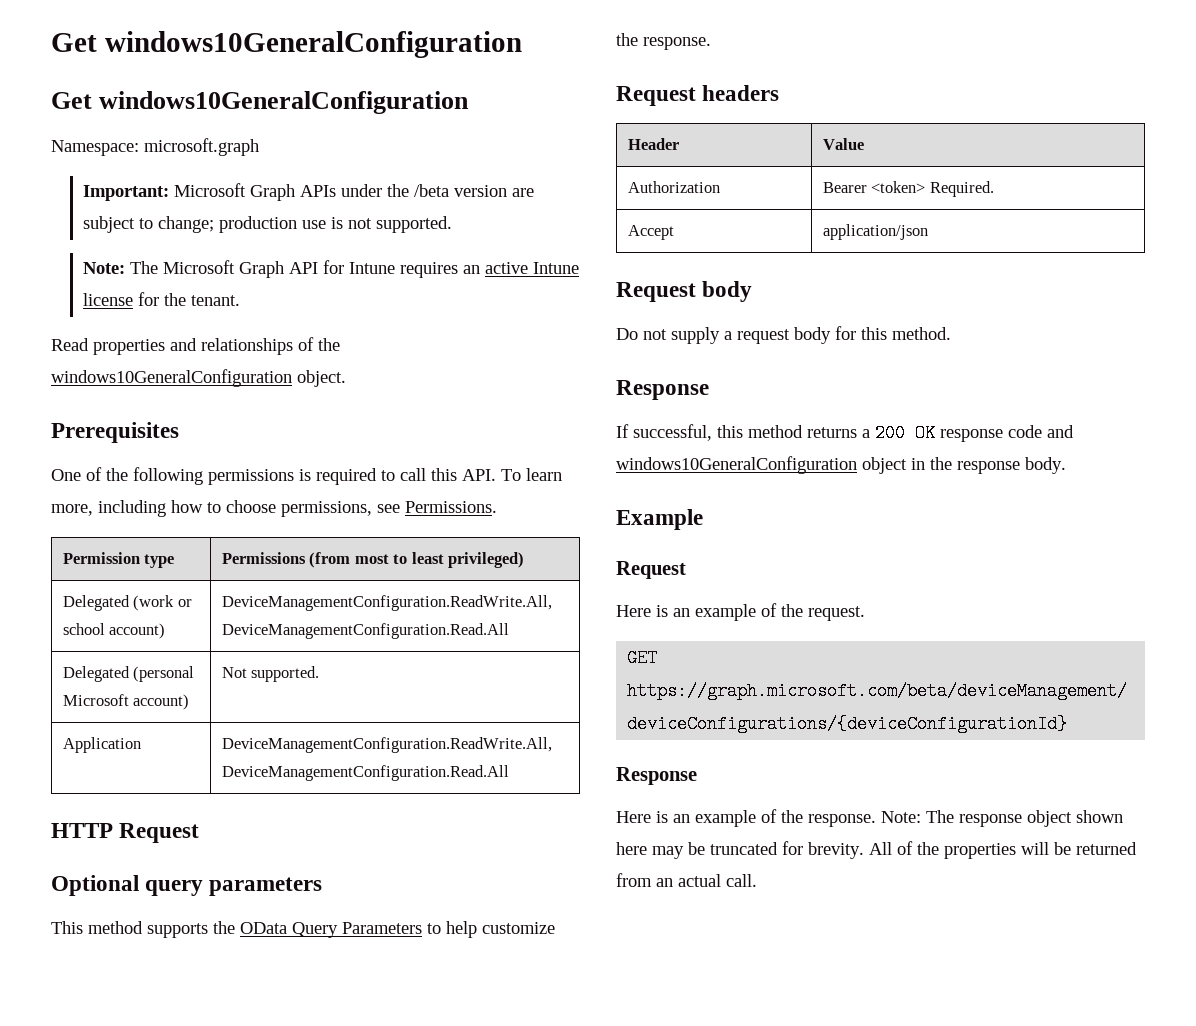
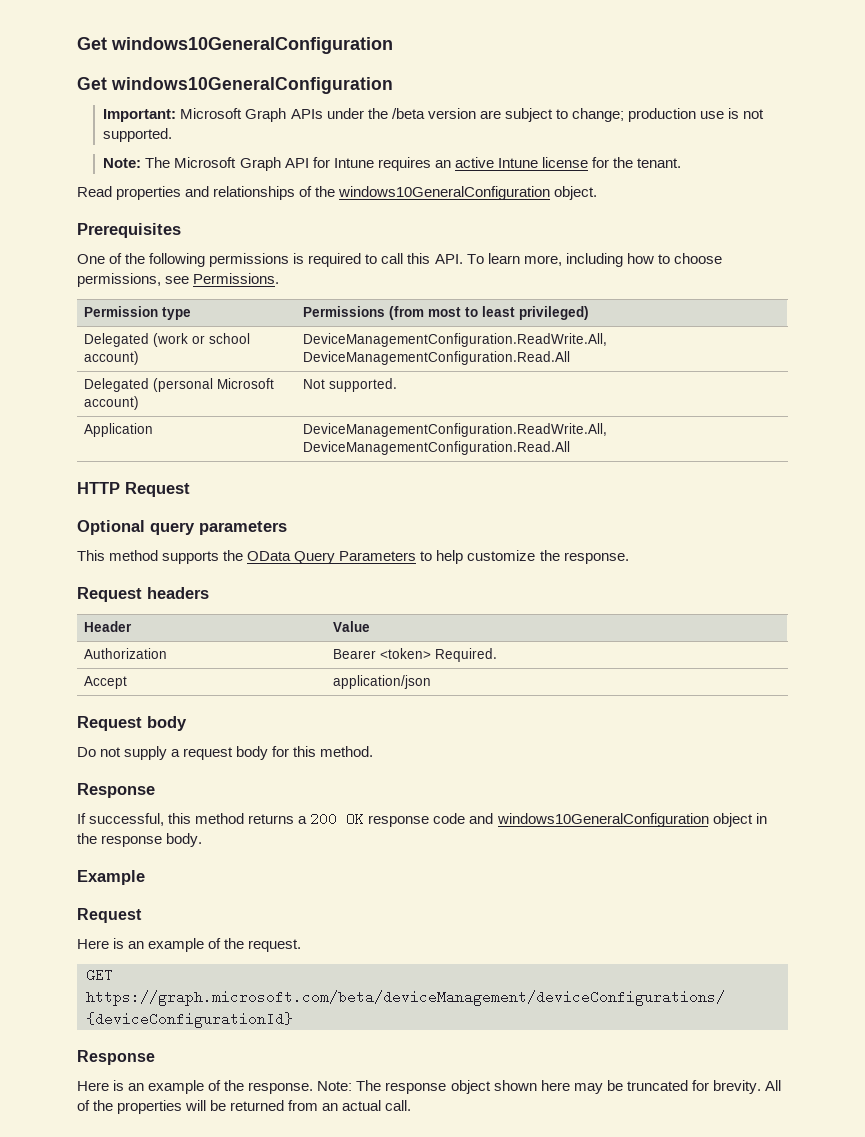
[51,138,259,156] // Namespace: microsoft.graph -> (393, 85) none

